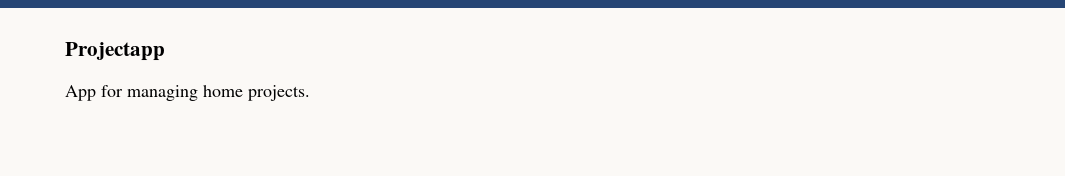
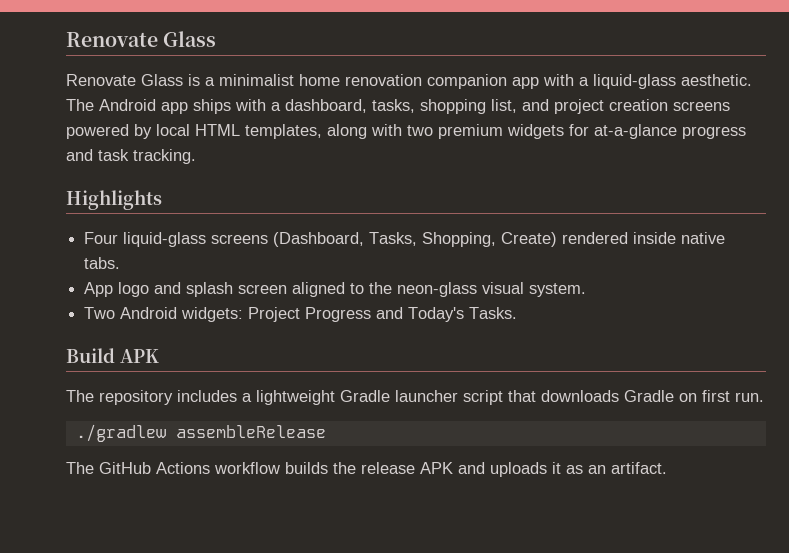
[65,42,165,61] [65,85,310,101] Projectapp // App for managing home projects. -> [66,31,217,47] [66,74,752,89] [66,99,730,114] [66,124,746,139] [66,149,196,164] [66,190,162,210] [84,232,726,247] [84,257,121,269] [84,282,587,297] [84,307,518,322] [66,348,159,363] [66,390,764,405] [75,424,326,442] [66,462,667,477] Renovate Glass // Renovate Glass is a minimalist home renovation companion app with a liquid-glass aesthetic. The Android app ships with a dashboard, tasks, shopping list, and project creation screens powered by local HTML templates, along with two premium widgets for at-a-glance progress and task tracking. // Highlights // Four liquid-glass screens (Dashboard, Tasks, Shopping, Create) rendered inside native tabs. // App logo and splash screen aligned to the neon-glass visual system. // Two Android widgets: Project Progress and Today's Tasks. // Build APK // The repository includes a lightweight Gradle launcher script that downloads Gradle on first run. // ./gradlew assembleRelease // The GitHub Actions workflow builds the release APK and uploads it as an artifact.

